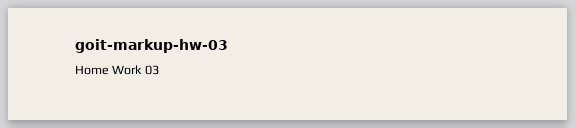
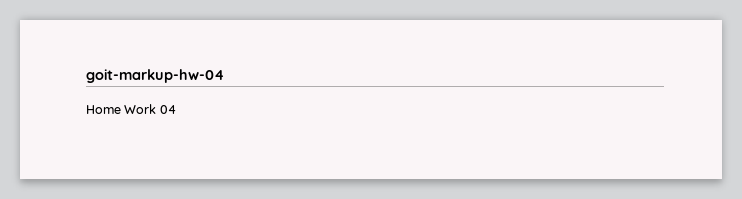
[75,39,228,53] goit-markup-hw-03 -> [86,69,224,83] goit-markup-hw-04
[144,65,159,75] 03 -> [159,105,176,114] 04

